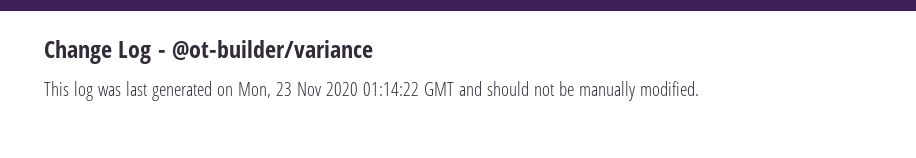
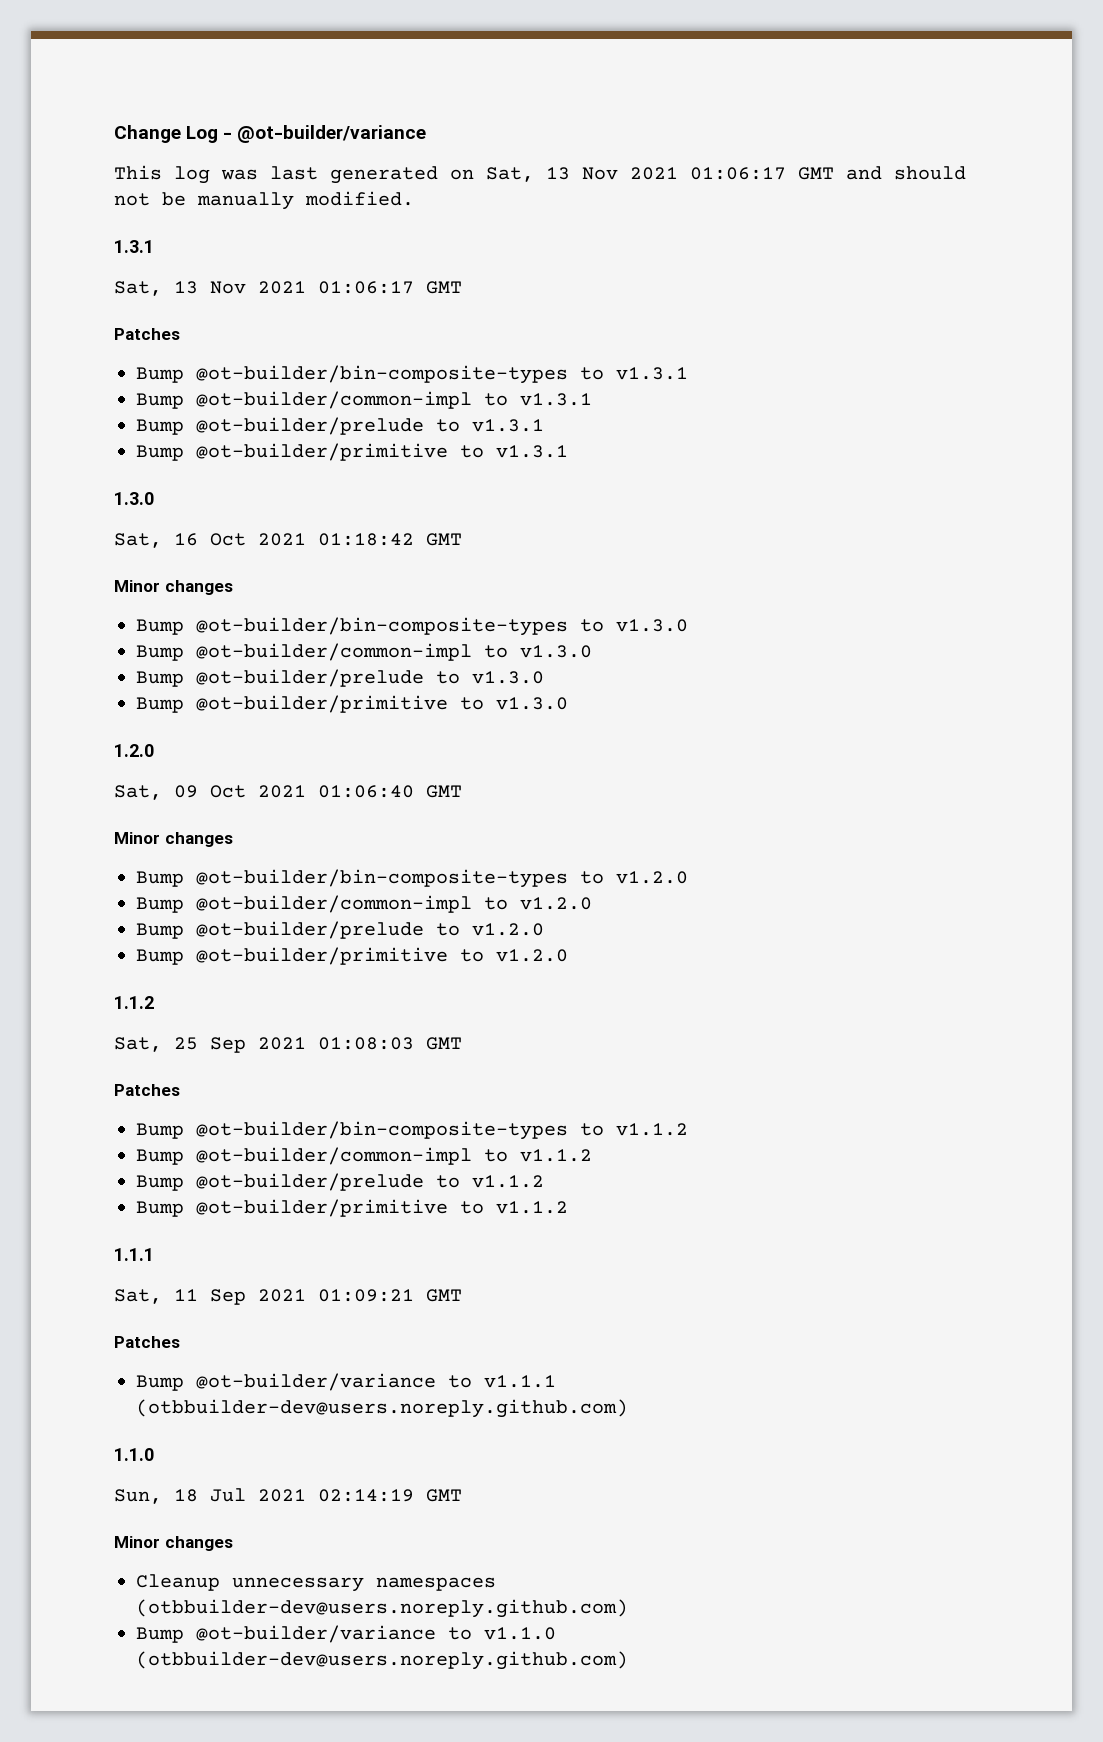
[237,82,419,98] Mon, 23 Nov 2020 01:14:22 -> [486,167,786,182] Sat, 13 Nov 2021 01:06:17
(699, 88) none -> [114,240,154,253] [114,281,462,296] [114,328,180,340] [136,365,688,384] [136,391,592,409] [136,417,544,435] [136,443,568,461] [114,492,154,505] [114,533,462,548] [114,580,233,595] [136,617,688,636] [136,643,592,661] [136,669,544,687] [136,695,568,713] [114,744,154,757] [114,785,462,800] [114,832,233,847] [136,869,688,888] [136,895,592,913] [136,921,544,939] [136,947,568,965] [114,996,154,1009] [114,1037,462,1053] [114,1084,180,1096] [136,1121,688,1140] [136,1147,592,1165] [136,1173,544,1191] [136,1199,568,1217] [114,1248,154,1261] [114,1289,462,1305] [114,1336,180,1348] [136,1373,556,1391] [136,1399,628,1418] [114,1448,154,1461] [114,1488,462,1504] [114,1536,233,1551] [136,1574,496,1592] [136,1599,628,1618] [136,1625,556,1643] [136,1651,628,1670] // 1.3.1 // Sat, 13 Nov 2021 01:06:17 GMT // Patches // Bump @ot-builder/bin-composite-types to v1.3.1 // Bump @ot-builder/common-impl to v1.3.1 // Bump @ot-builder/prelude to v1.3.1 // Bump @ot-builder/primitive to v1.3.1 // 1.3.0 // Sat, 16 Oct 2021 01:18:42 GMT // Minor changes // Bump @ot-builder/bin-composite-types to v1.3.0 // Bump @ot-builder/common-impl to v1.3.0 // Bump @ot-builder/prelude to v1.3.0 // Bump @ot-builder/primitive to v1.3.0 // 1.2.0 // Sat, 09 Oct 2021 01:06:40 GMT // Minor changes // Bump @ot-builder/bin-composite-types to v1.2.0 // Bump @ot-builder/common-impl to v1.2.0 // Bump @ot-builder/prelude to v1.2.0 // Bump @ot-builder/primitive to v1.2.0 // 1.1.2 // Sat, 25 Sep 2021 01:08:03 GMT // Patches // Bump @ot-builder/bin-composite-types to v1.1.2 // Bump @ot-builder/common-impl to v1.1.2 // Bump @ot-builder/prelude to v1.1.2 // Bump @ot-builder/primitive to v1.1.2 // 1.1.1 // Sat, 11 Sep 2021 01:09:21 GMT // Patches // Bump @ot-builder/variance to v1.1.1 (otbbuilder-dev@users.noreply.github.com) // 1.1.0 // Sun, 18 Jul 2021 02:14:19 GMT // Minor changes // Cleanup unnecessary namespaces (otbbuilder-dev@users.noreply.github.com) // Bump @ot-builder/variance to v1.1.0 (otbbuilder-dev@users.noreply.github.com)

